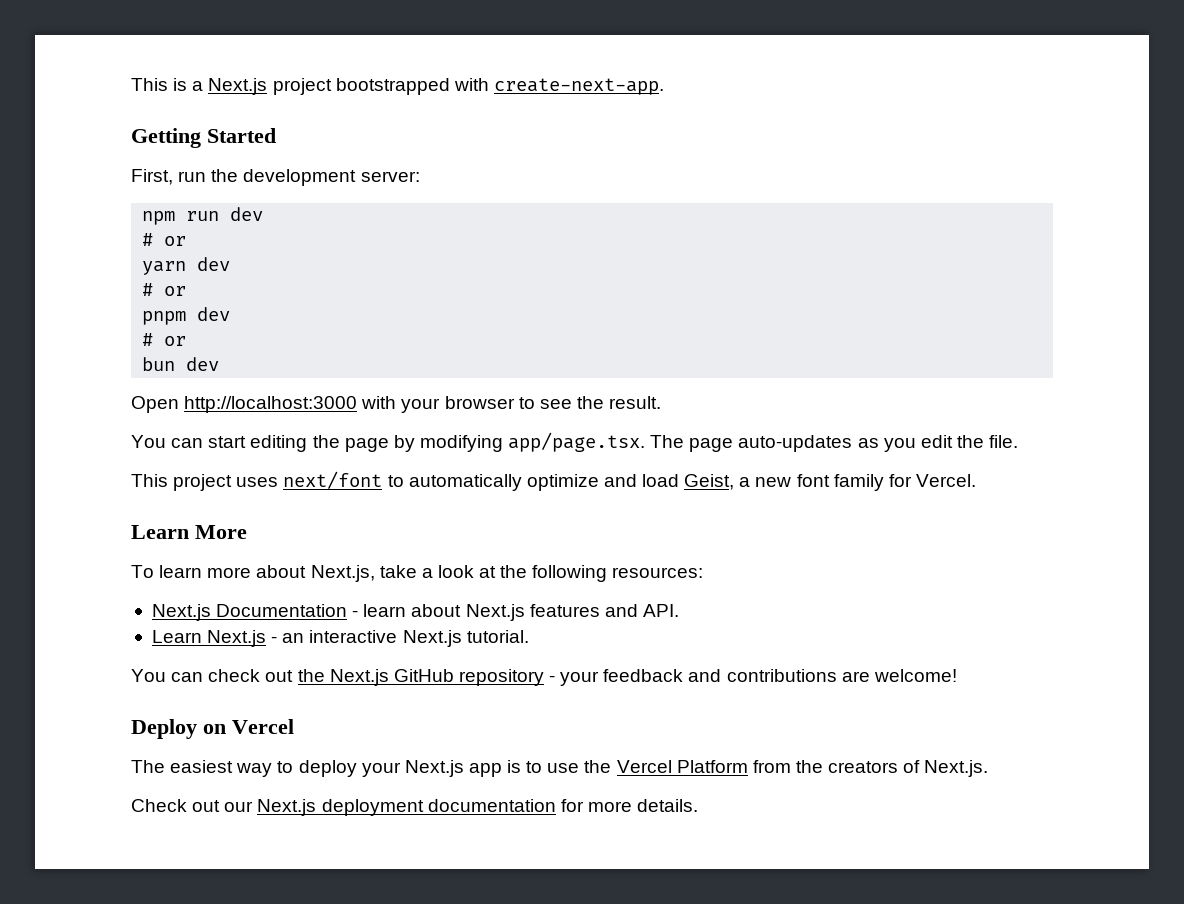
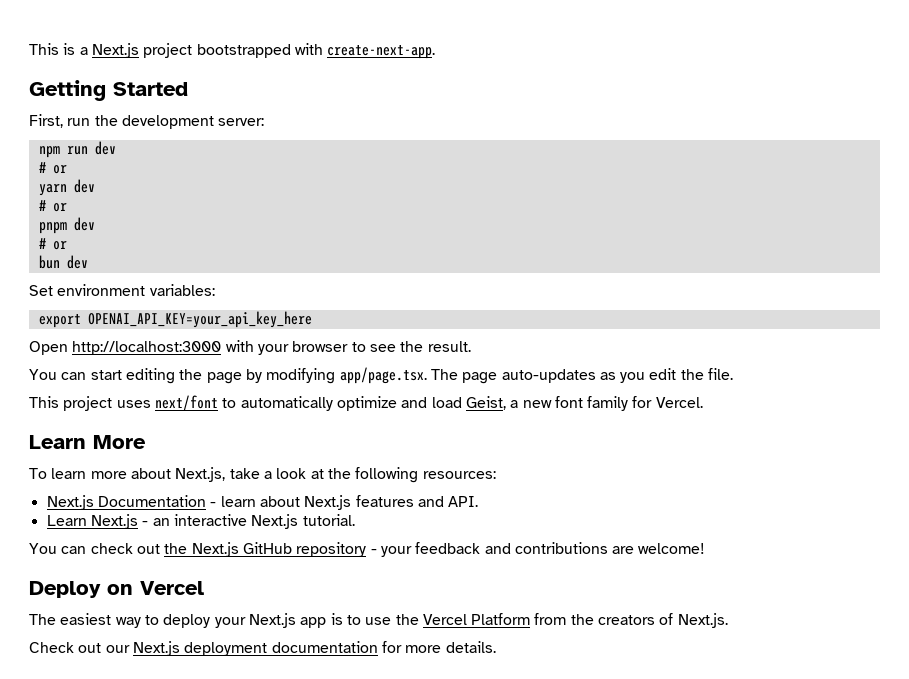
(220, 364) none -> [29,284,215,296] [38,311,312,328] // Set environment variables: // export OPENAI_API_KEY=your_api_key_here

